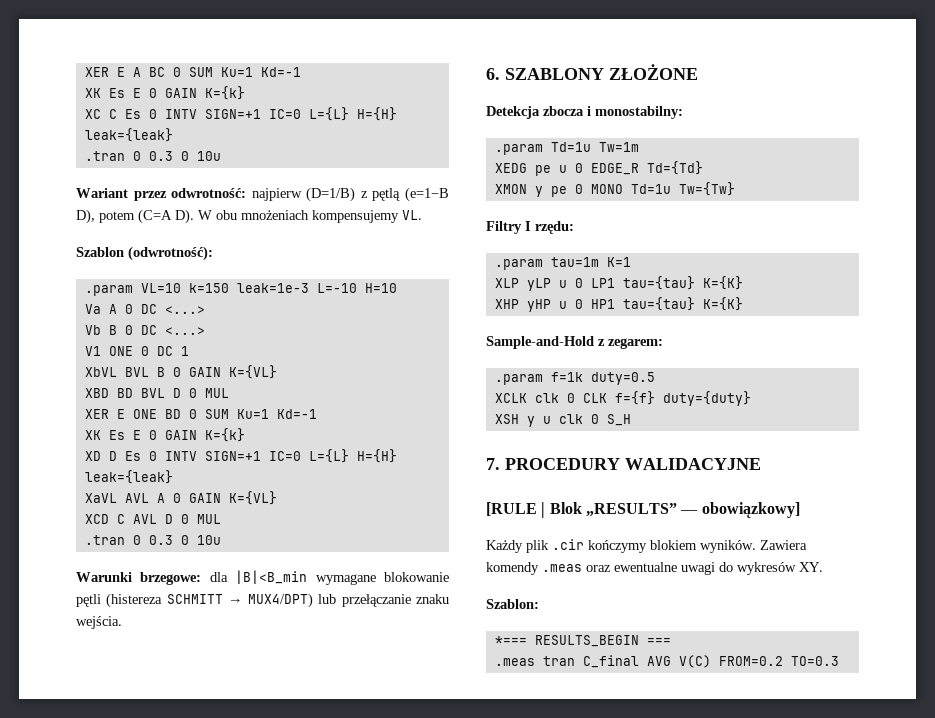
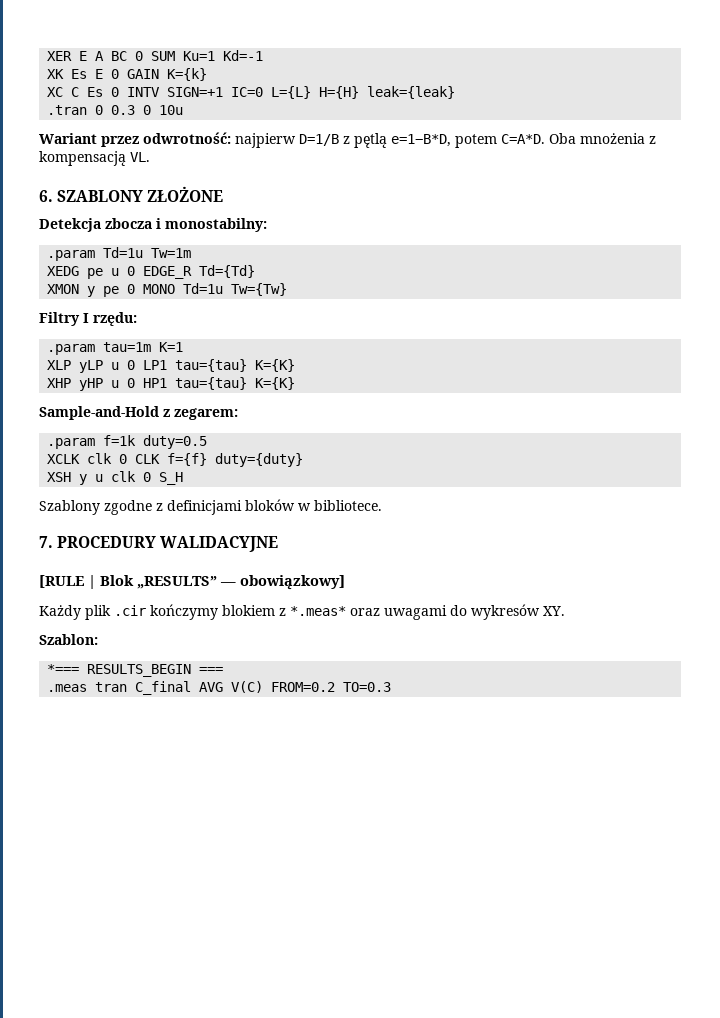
[306,187,356,202] (D=1/B) -> [299,134,339,146] D=1/B
[405,187,449,202] [76,209,422,224] [76,246,213,261] [84,283,397,296] [84,304,205,314] [84,325,205,335] [84,346,189,356] [84,365,277,379] [84,388,229,398] [84,409,317,419] [84,428,245,442] [84,449,397,463] [84,470,173,484] [84,491,277,505] [84,514,221,524] [84,535,221,545] [76,570,449,585] [76,593,449,608] [76,616,122,629] (e=1−B D), potem (C=A D). W obu mnożeniach kompensujemy VL. // Szablon (odwrotność): // .param VL=10 k=150 leak=1e-3 L=-10 H=10 // Va A 0 DC <...> // Vb B 0 DC <...> // V1 ONE 0 DC 1 // XbVL BVL B 0 GAIN K={VL} // XBD BD BVL D 0 MUL // XER E ONE BD 0 SUM Ku=1 Kd=-1 // XK Es E 0 GAIN K={k} // XD D Es 0 INTV SIGN=+1 IC=0 L={L} H={H} leak={leak} // XaVL AVL A 0 GAIN K={VL} // XCD C AVL D 0 MUL // .tran 0 0.3 0 10u // Warunki brzegowe: dla |B|<B_min wymagane blokowanie pętli (histereza SCHMITT → MUX4/DPT) lub przełączanie znaku wejścia. -> [391,133,656,148] [39,151,150,166] e=1−B*D, potem C=A*D. Oba mnożenia z kompensacją VL.
(631, 420) none -> [39,499,382,515] // Szablony zgodne z definicjami bloków w bibliotece.
[700,540,807,553] [486,562,715,575] wyników. Zawiera komendy .meas oraz ewentualne uwagi -> [279,605,447,620] z *.meas* oraz uwagami

